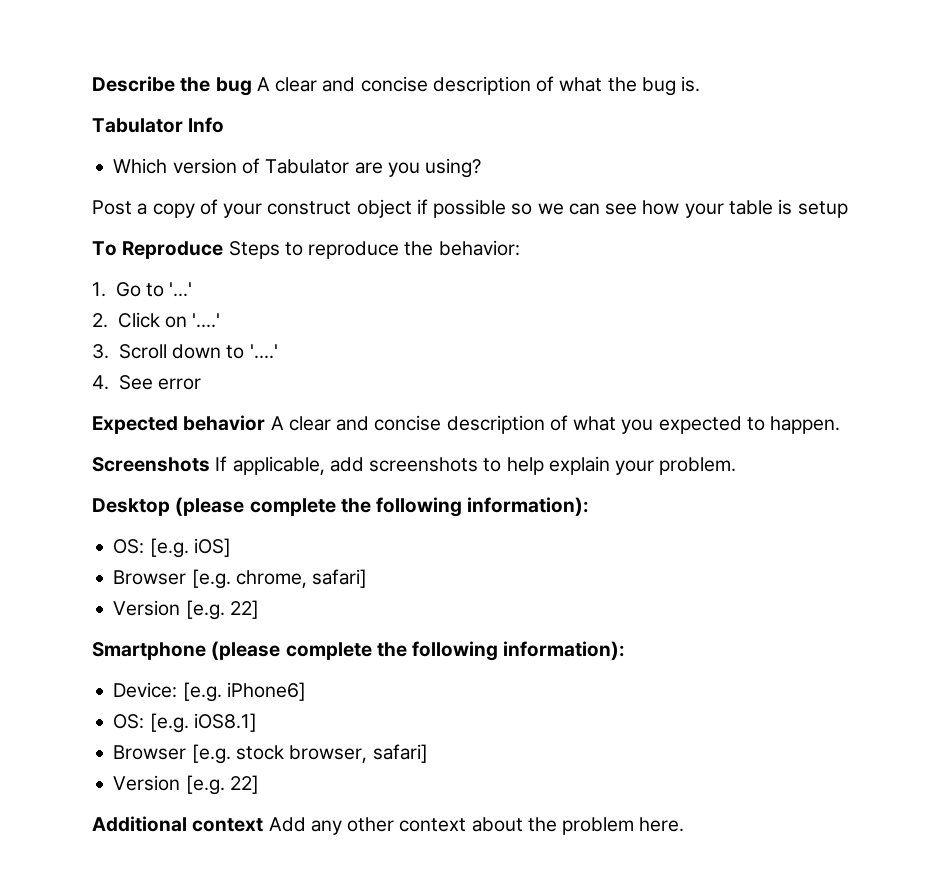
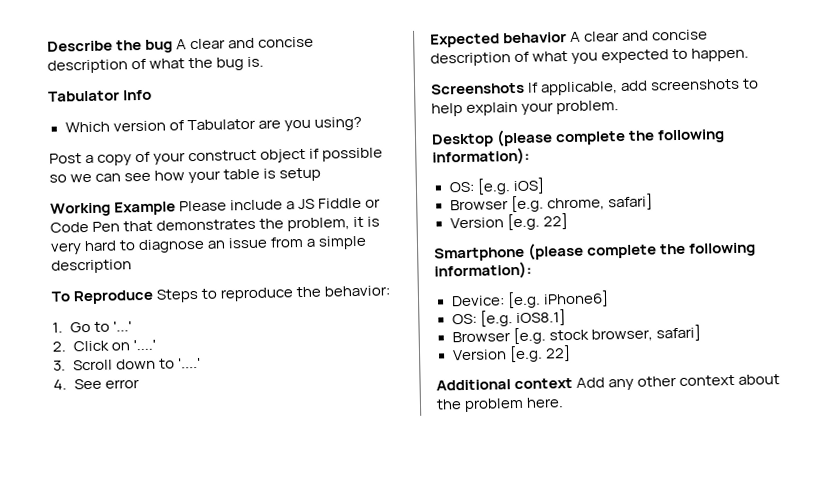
(848, 209) none -> [50,197,382,217] [50,216,381,233] [50,235,368,255] [51,259,132,274] // Working Example Please include a JS Fiddle or Code Pen that demonstrates the problem, it is very hard to diagnose an issue from a simple description

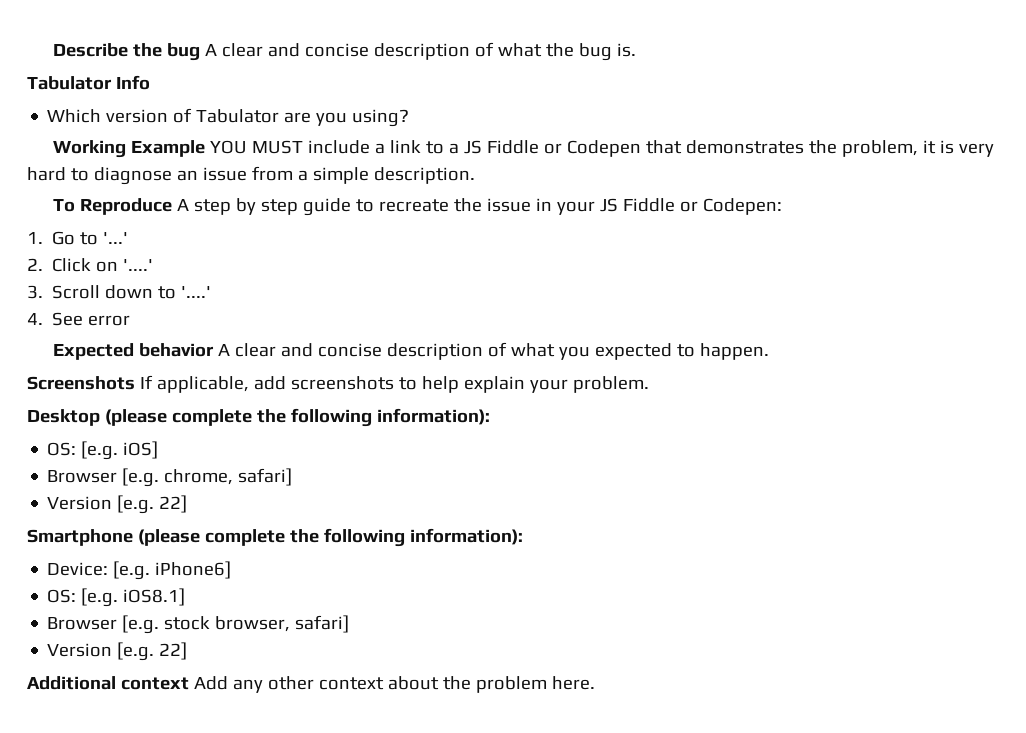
[49,147,384,166] [49,167,322,184] [50,199,284,217] Post a copy of your construct object if possible so we can see how your table is setup // Working Example Please include -> [53,140,445,158] Working Example YOU MUST include a link to
[50,221,121,233] Code Pen -> [567,140,642,157] Codepen
[51,259,132,274] description -> [373,167,475,184] description.
[156,285,391,303] Steps to reproduce the behavior: -> [177,198,783,216] A step by step guide to recreate the issue in your JS Fiddle or Codepen:

